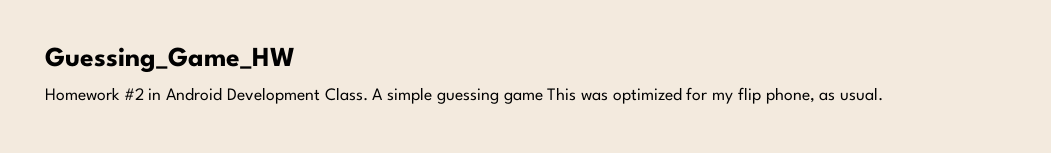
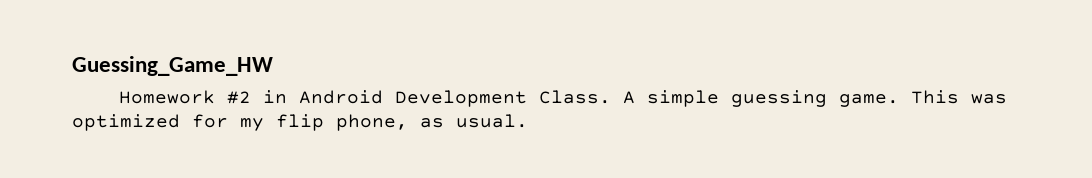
[503,92,543,104] game -> [839,94,900,107] game.

